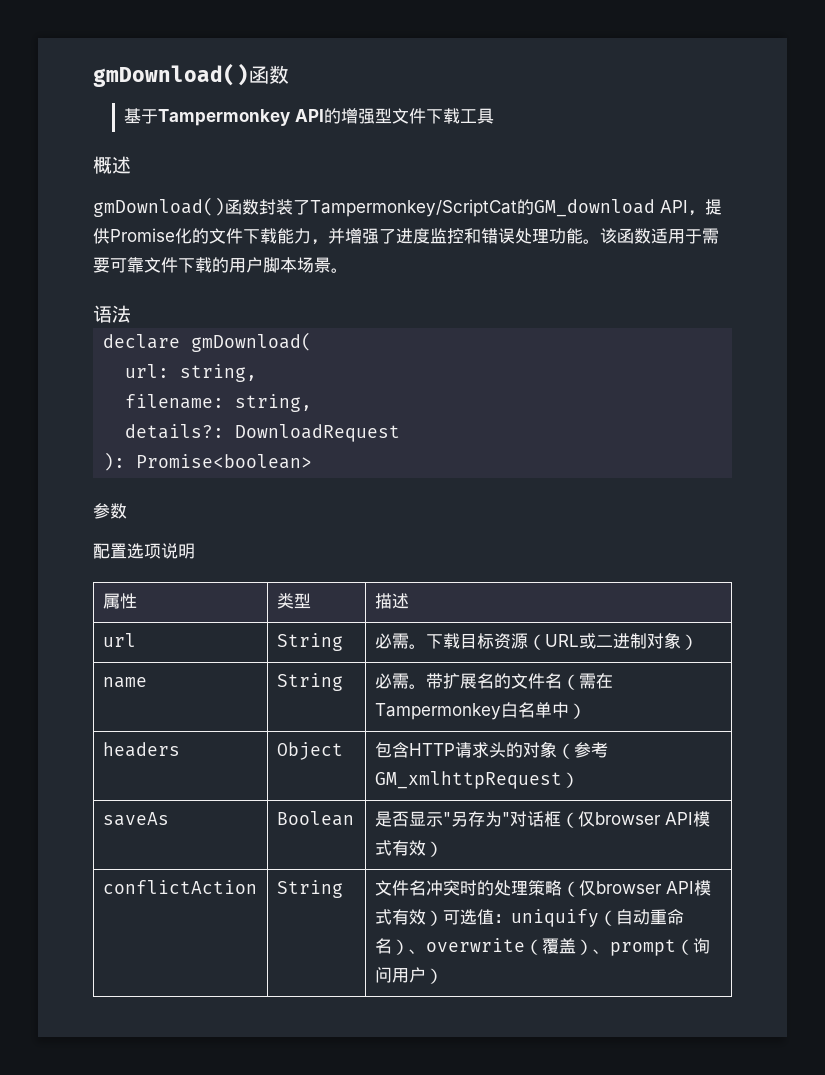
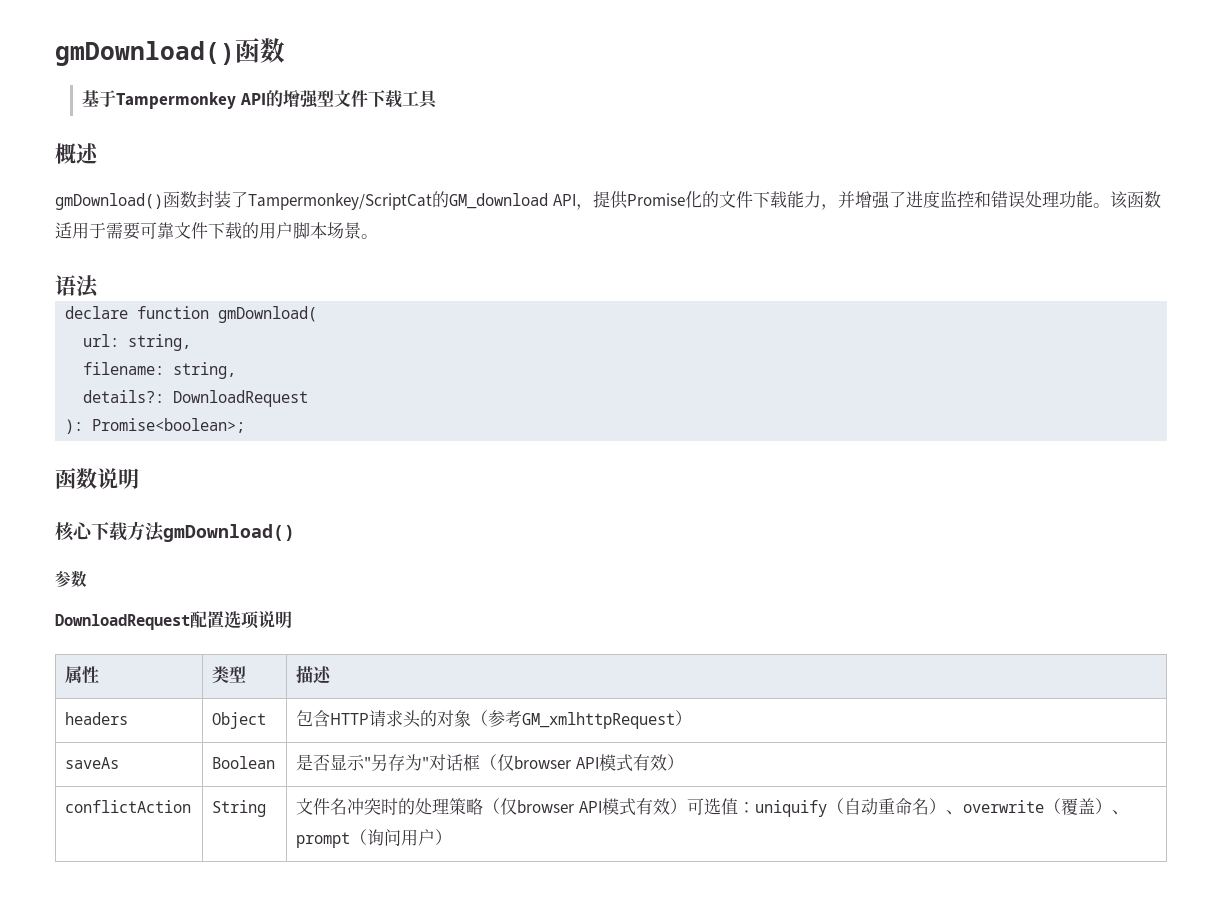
(181, 341) none -> [137,306,210,319] function
[136,454,313,469] Promise<boolean> -> [92,418,246,433] [55,468,139,489] [55,521,295,542] Promise<boolean>; // 函数说明 // 核心下载方法gmDownload()
(127, 511) none -> [55,614,190,630] DownloadRequest
[102,633,136,647] [276,633,343,651] [374,632,698,650] [102,677,147,688] [276,673,343,691] [374,673,613,690] [374,702,586,720] // url | String | 必需。下载目标资源（URL或二进制对象） // name | String | 必需。带扩展名的文件名（需在Tampermonkey白名单中） -> (333, 675) none

